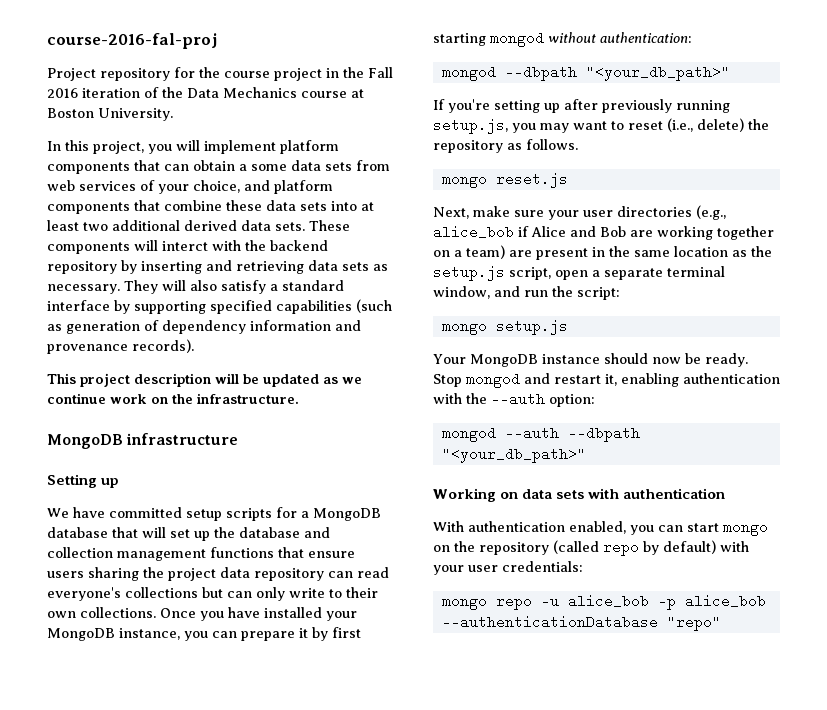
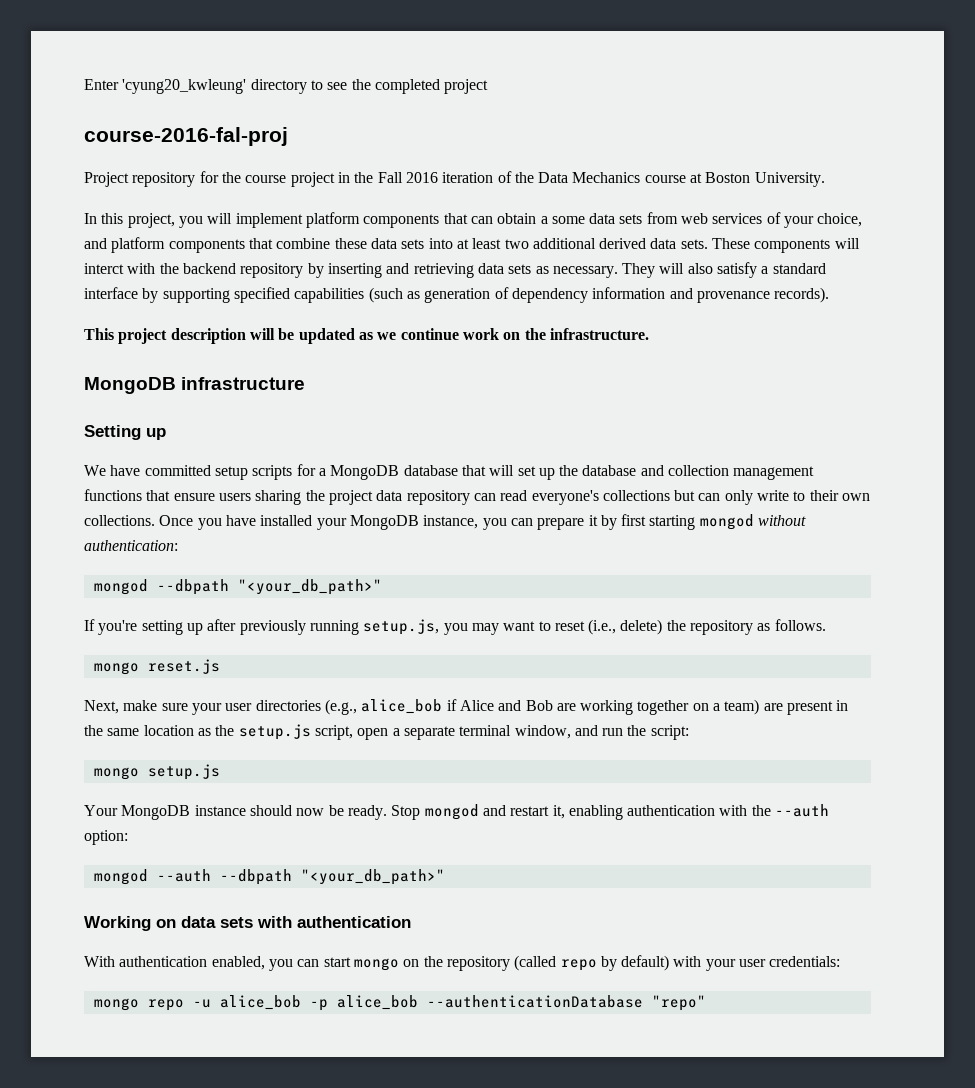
(47, 41) none -> [84,79,489,94] Enter 'cyung20_kwleung' directory to see the completed project //

